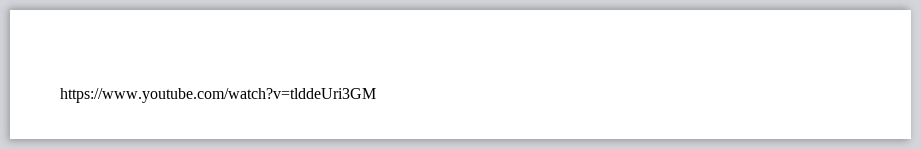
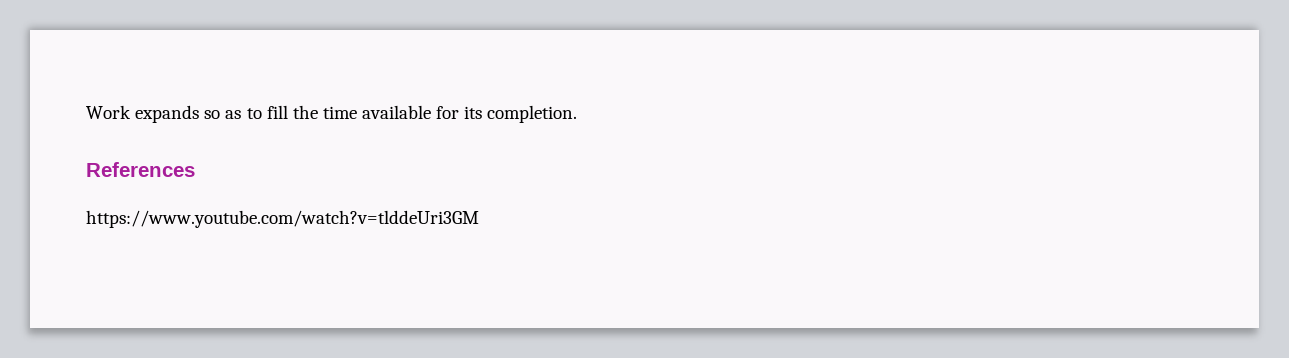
(60, 95) none -> [86,105,578,123] [86,162,195,177] Work expands so as to fill the time available for its completion. // References //

